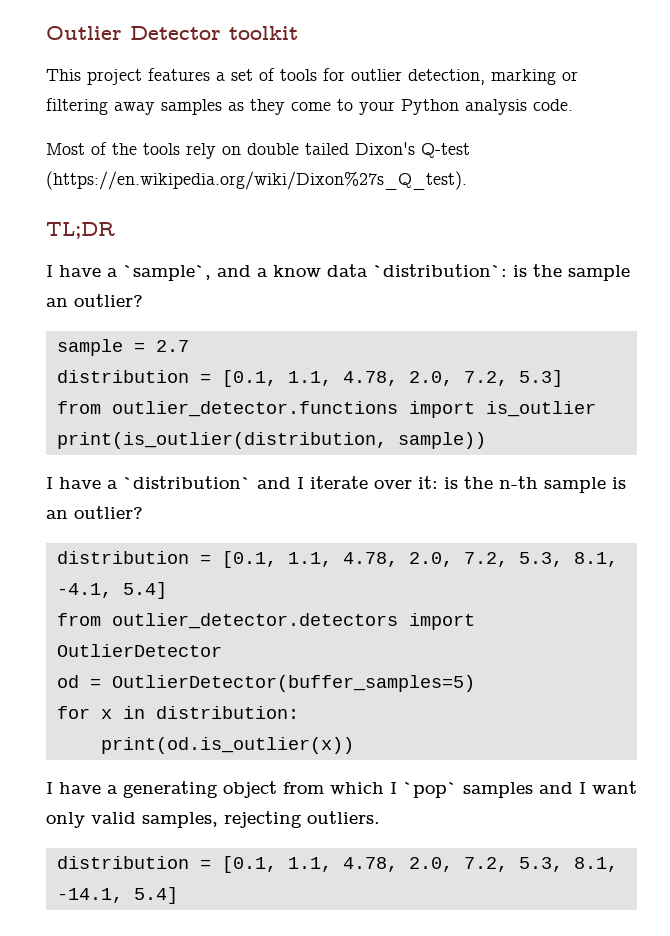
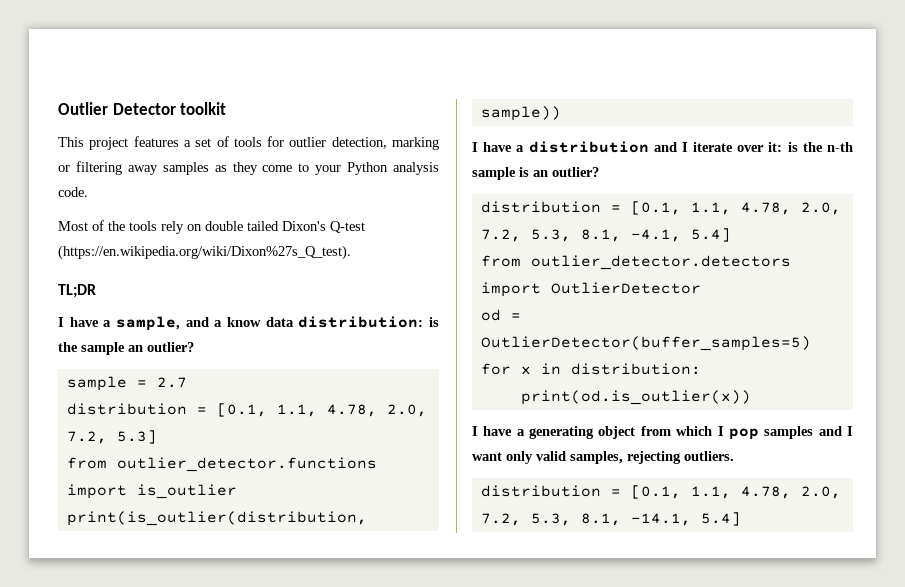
[123,265,211,281] `sample`, -> [116,316,180,331] sample,
[373,264,507,277] `distribution`: -> [298,316,424,328] distribution:
[123,476,251,489] `distribution` -> [528,141,649,153] distribution
[403,782,457,798] `pop` -> [728,428,759,440] pop

